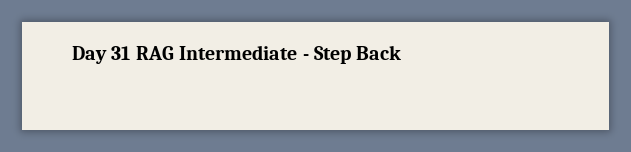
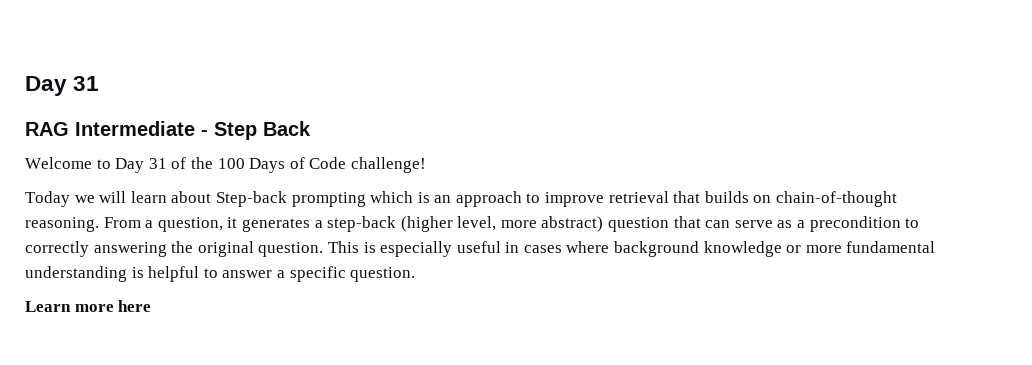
[72,46,131,64] Day 31 -> [25,76,100,96] Day 31 //
(402, 52) none -> [25,157,426,173] [25,191,898,207] [25,216,920,232] [25,241,936,257] [25,266,416,282] [25,300,152,312] // Welcome to Day 31 of the 100 Days of Code challenge! // Today we will learn about Step-back prompting which is an approach to improve retrieval that builds on chain-of-thought reasoning. From a question, it generates a step-back (higher level, more abstract) question that can serve as a precondition to correctly answering the original question. This is especially useful in cases where background knowledge or more fundamental understanding is helpful to answer a specific question. // Learn more here

